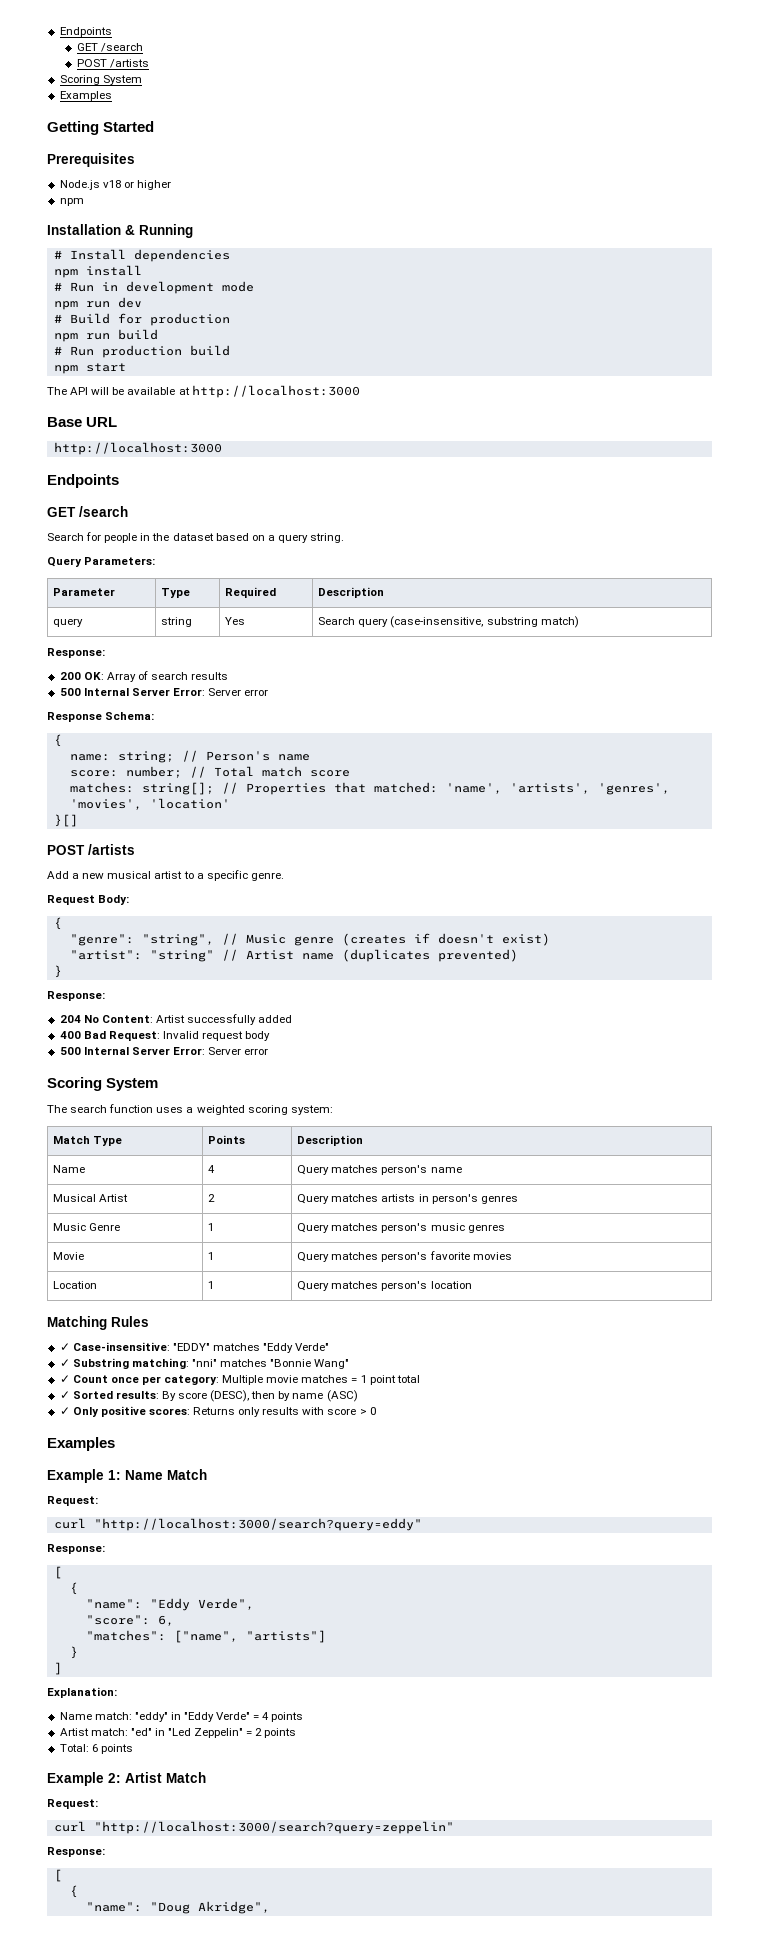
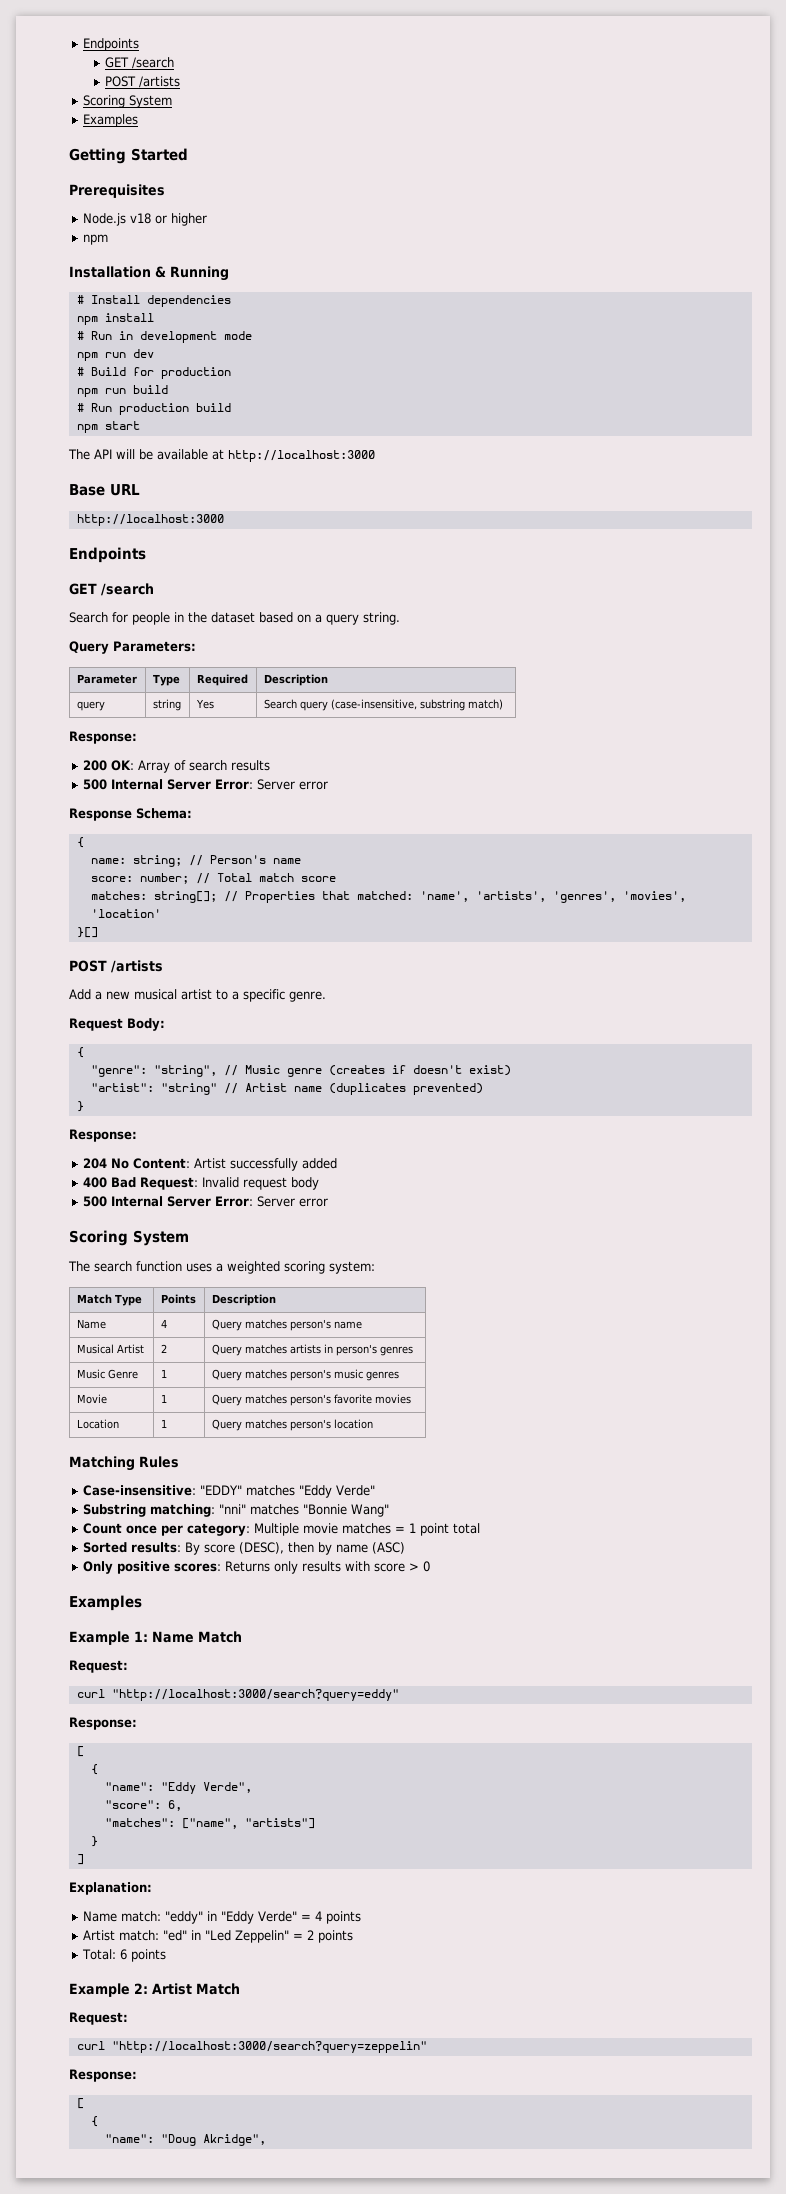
[59,1343,70,1351] ✓ -> (179, 1462) none
[59,1359,70,1367] ✓ -> (375, 1490) none
[59,1375,70,1383] ✓ -> (389, 1510) none
[59,1391,70,1399] ✓ -> (480, 1528) none
[59,1407,70,1415] ✓ -> (405, 1548) none

